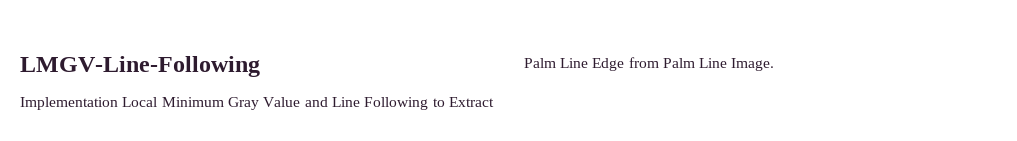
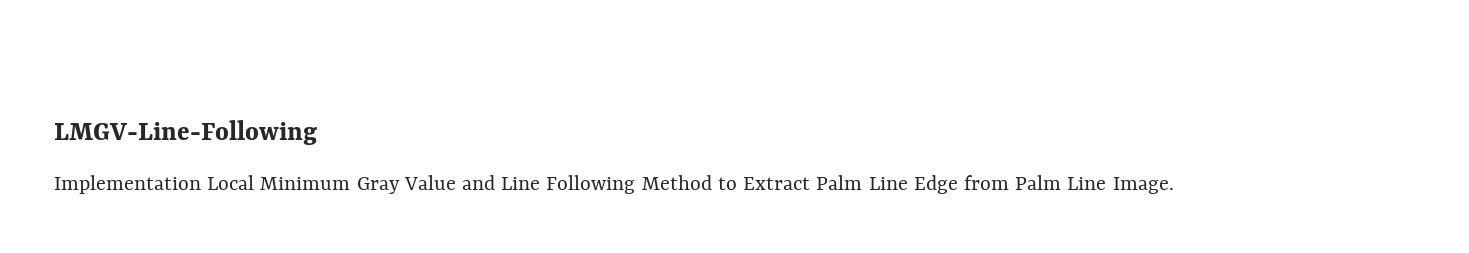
(429, 103) none -> [641,175,712,190] Method

